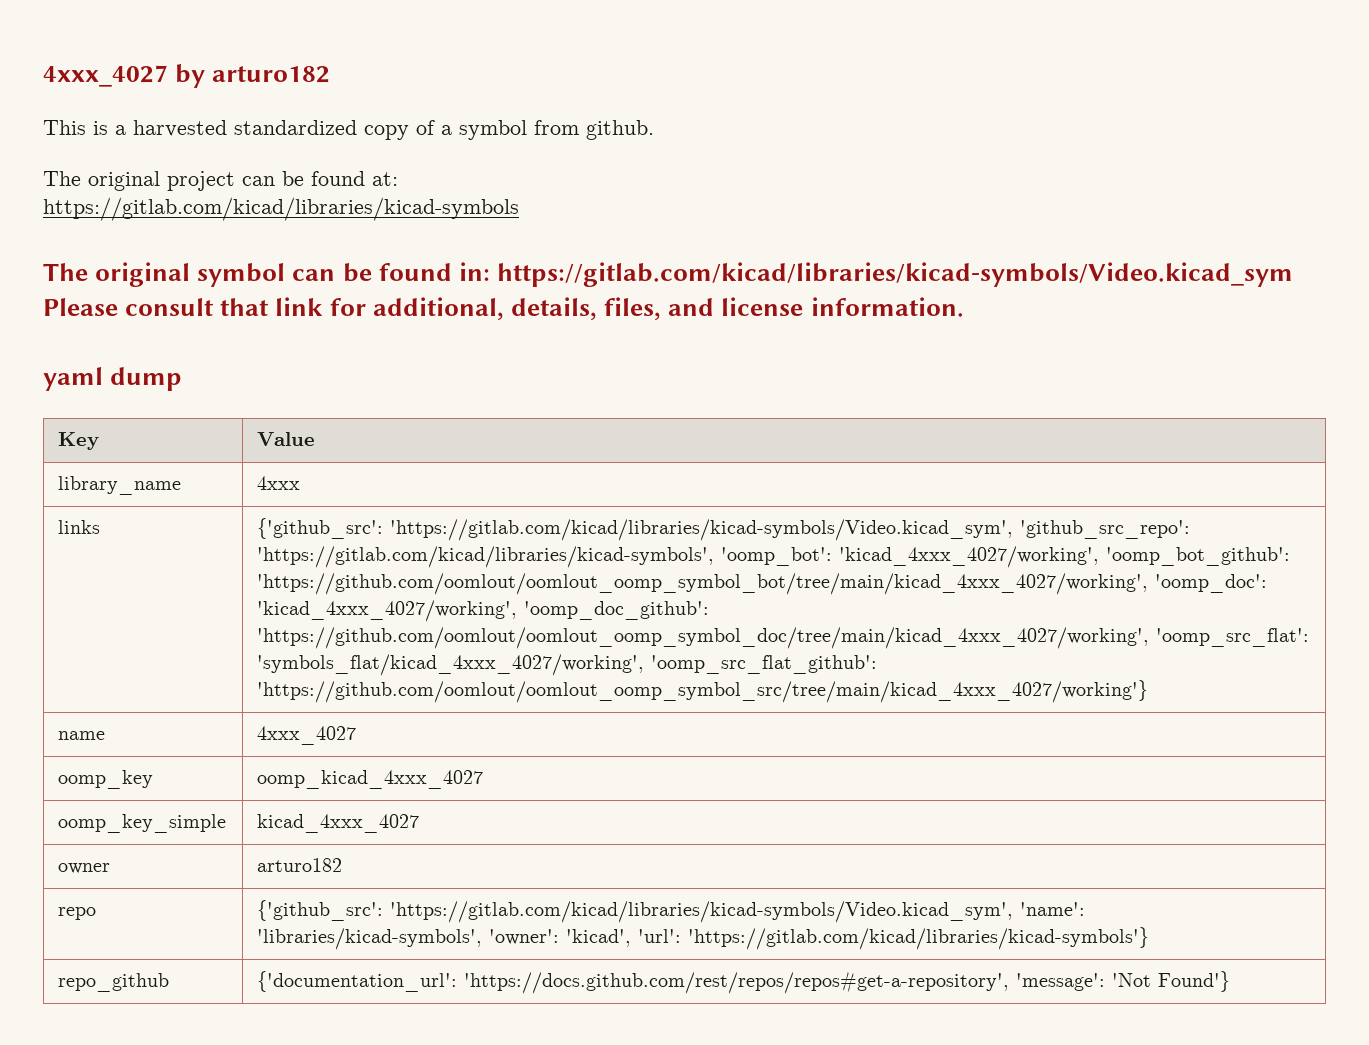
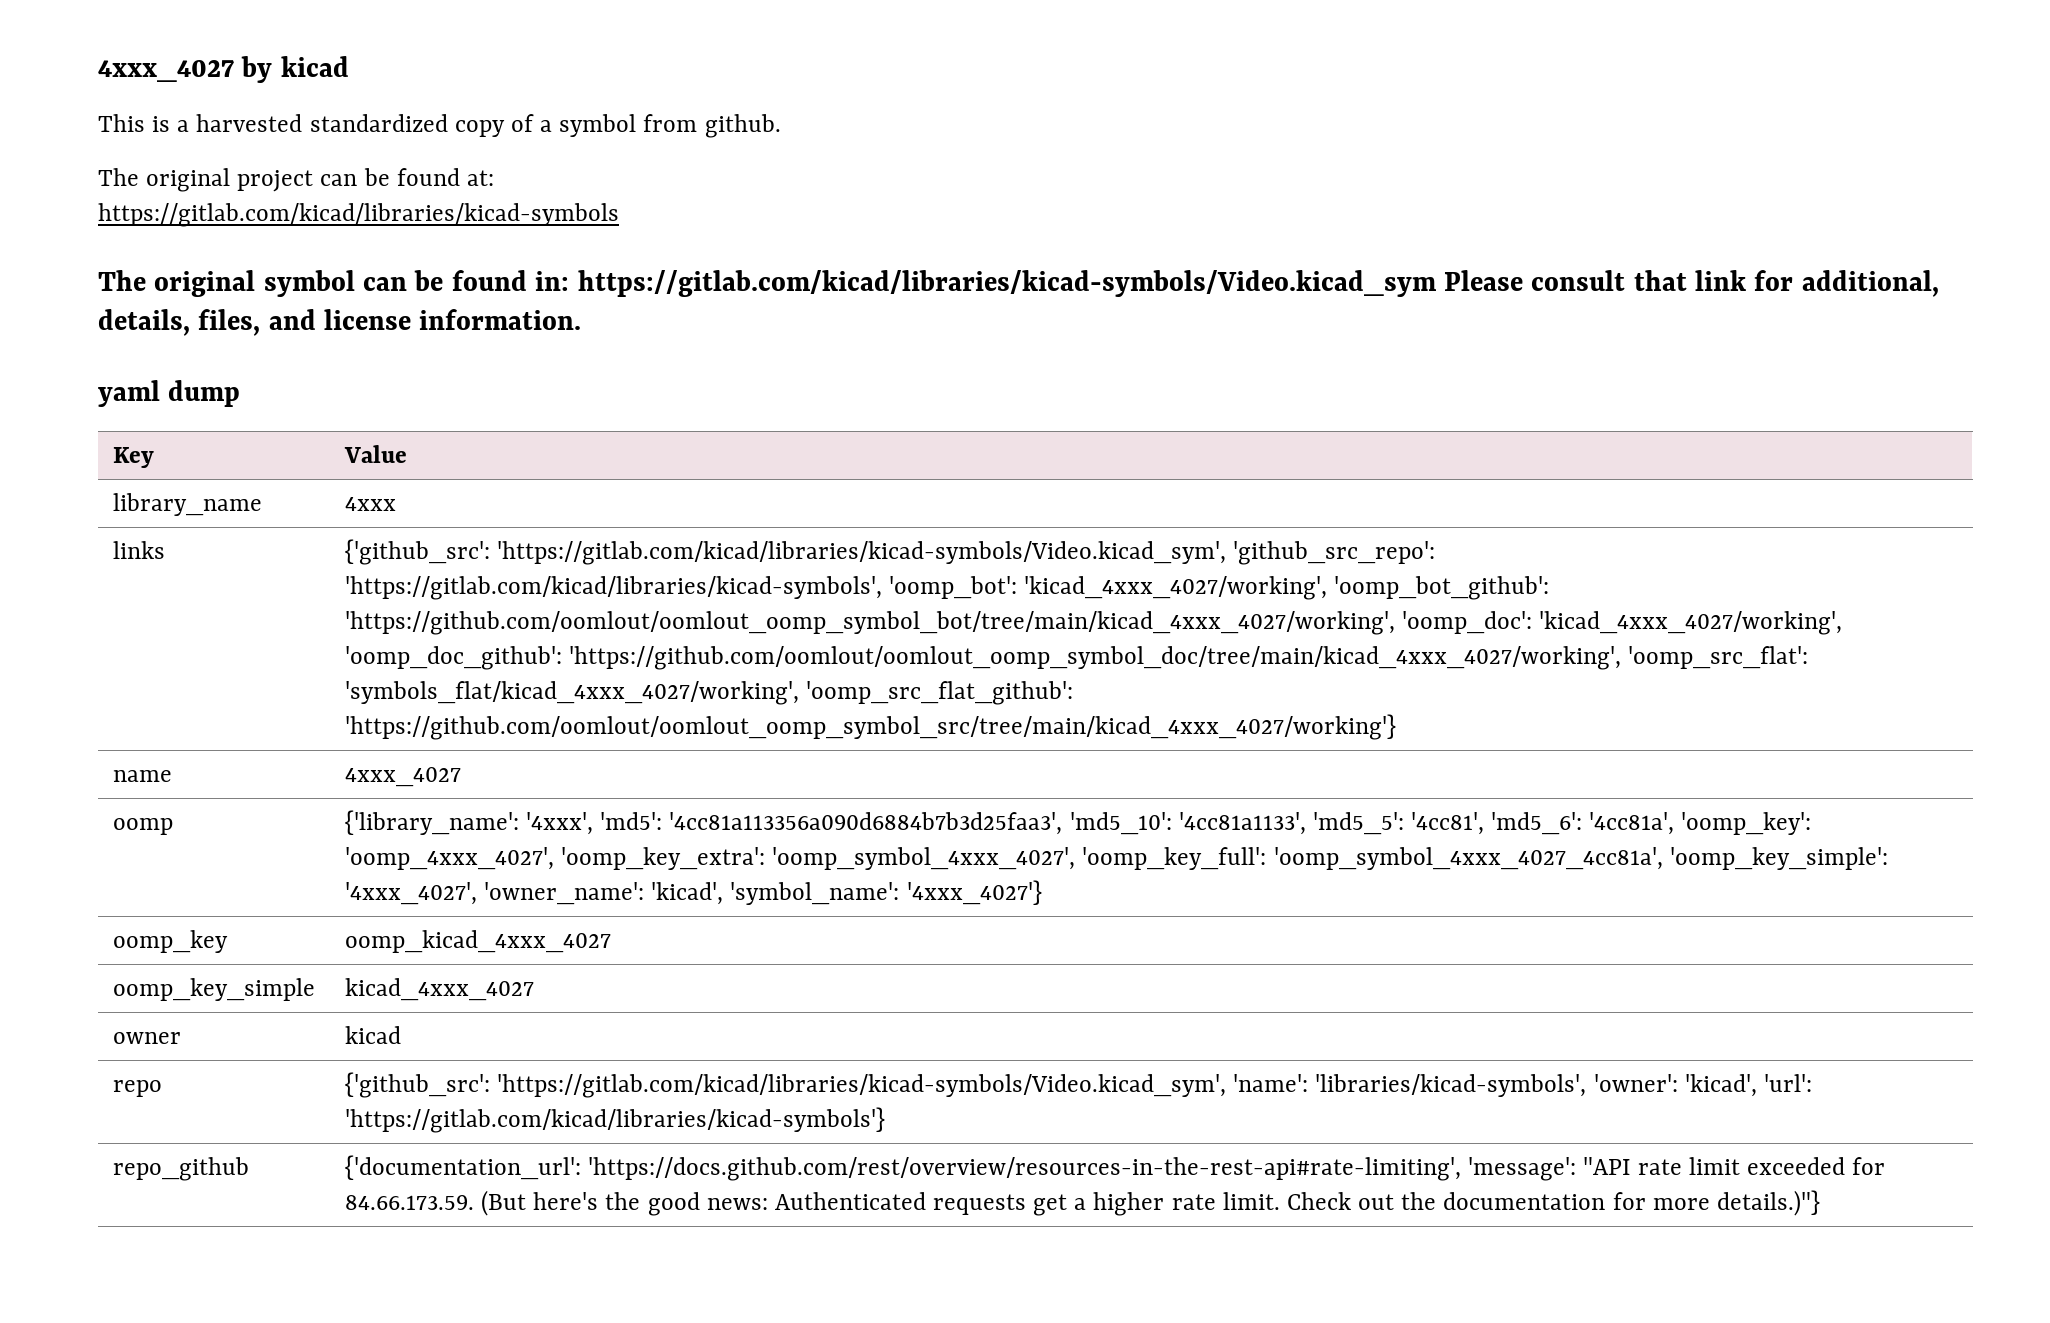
[212,66,331,83] arturo182 -> [280,56,349,77] kicad
(357, 735) none -> [112,818,173,835] [344,810,1812,835] [344,847,1888,870] [344,880,1042,905] // oomp | {'library_name': '4xxx', 'md5': '4cc81a113356a090d6884b7b3d25faa3', 'md5_10': '4cc81a1133', 'md5_5': '4cc81', 'md5_6': '4cc81a', 'oomp_key': 'oomp_4xxx_4027', 'oomp_key_extra': 'oomp_symbol_4xxx_4027', 'oomp_key_full': 'oomp_symbol_4xxx_4027_4cc81a', 'oomp_key_simple': '4xxx_4027', 'owner_name': 'kicad', 'symbol_name': '4xxx_4027'}
[257,858,343,872] arturo182 -> [344,1026,401,1044] kicad
[464,971,1231,994] 'https://docs.github.com/rest/repos/repos#get-a-repository', 'message': 'Not Found'} -> [588,1157,1885,1181] [344,1190,1820,1216] 'https://docs.github.com/rest/overview/resources-in-the-rest-api#rate-limiting', 'message': "API rate limit exceeded for 84.66.173.59. (But here's the good news: Authenticated requests get a higher rate limit. Check out the documentation for more details.)"}

